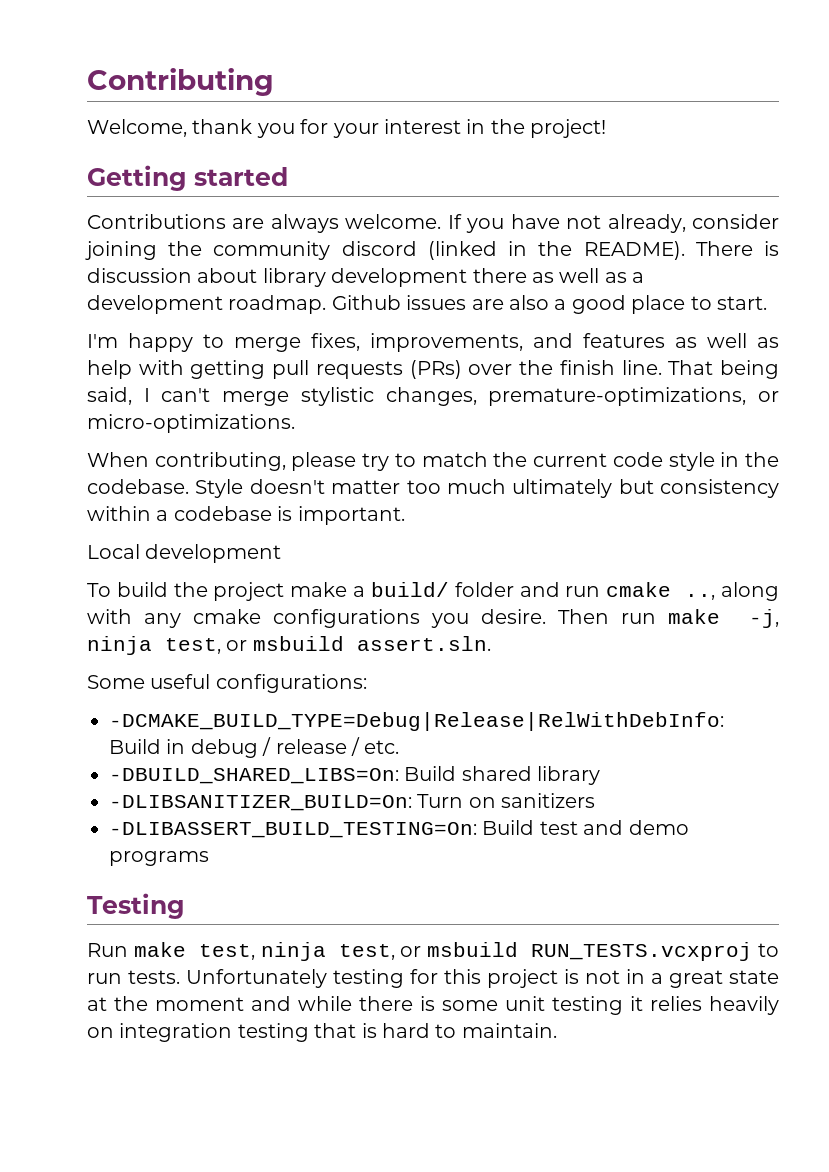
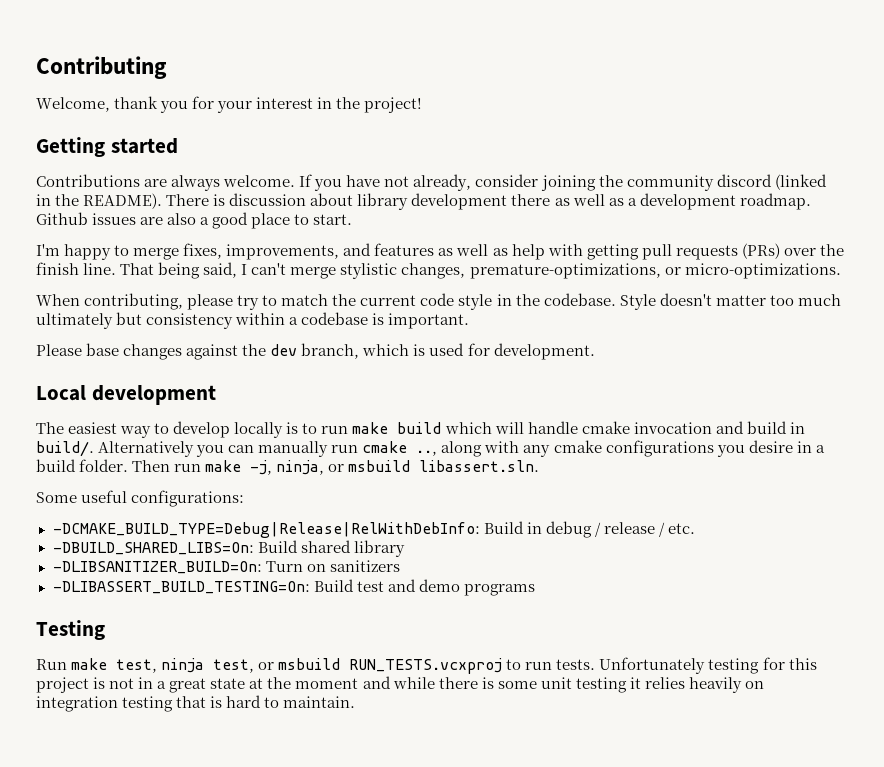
[87,544,282,563] [87,582,560,601] Local development // To build the project make a build/ folder and -> [36,343,595,360] [36,385,216,405] [36,421,805,438] [36,441,329,457] Please base changes against the dev branch, which is used for development. // Local development // The easiest way to develop locally is to run make build which will handle cmake invocation and build in build/. Alternatively you can manually
[481,609,547,624] desire. -> [748,440,825,453] [36,459,129,472] desire in a build folder.
[87,636,491,655] ninja test, or msbuild assert.sln. -> [276,460,540,475] ninja, or msbuild libassert.sln.

